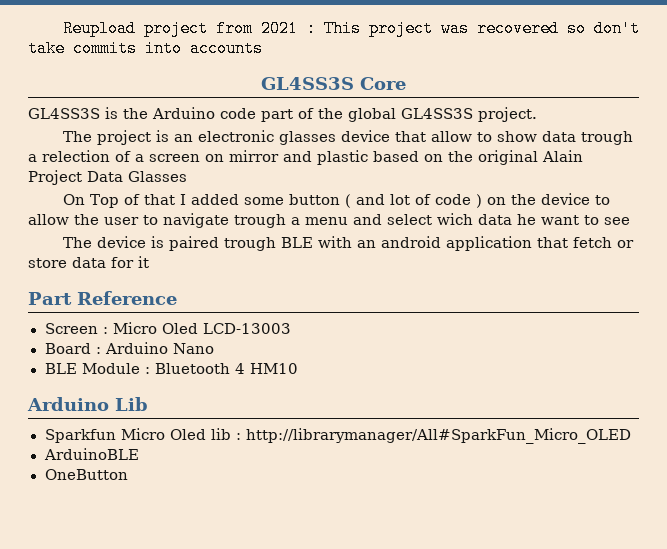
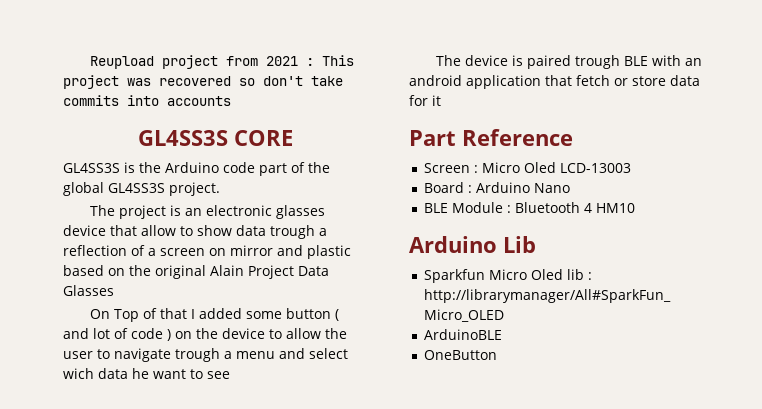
[360,77,406,90] Core -> [234,130,293,146] CORE
[42,150,110,162] relection -> [63,245,127,256] reflection

